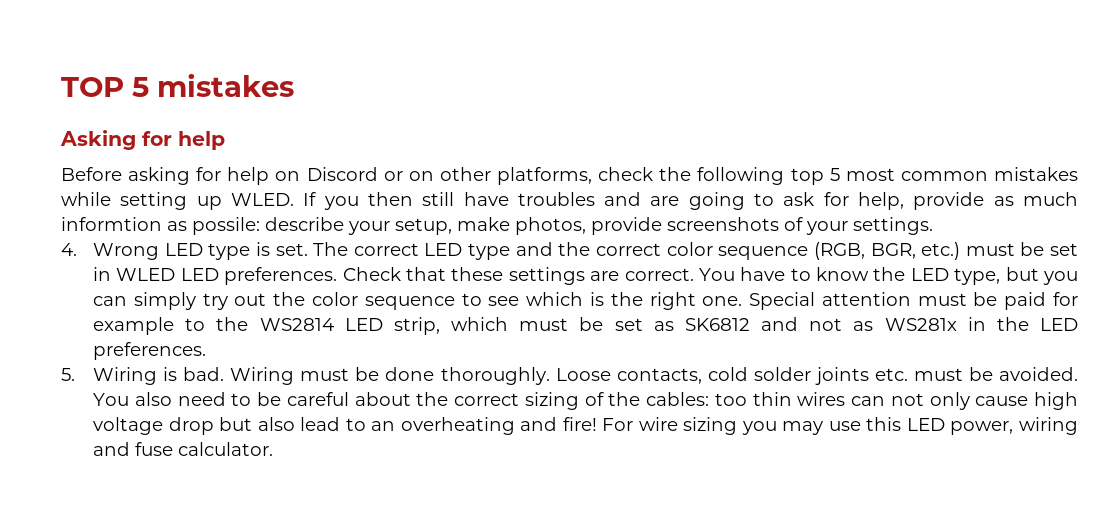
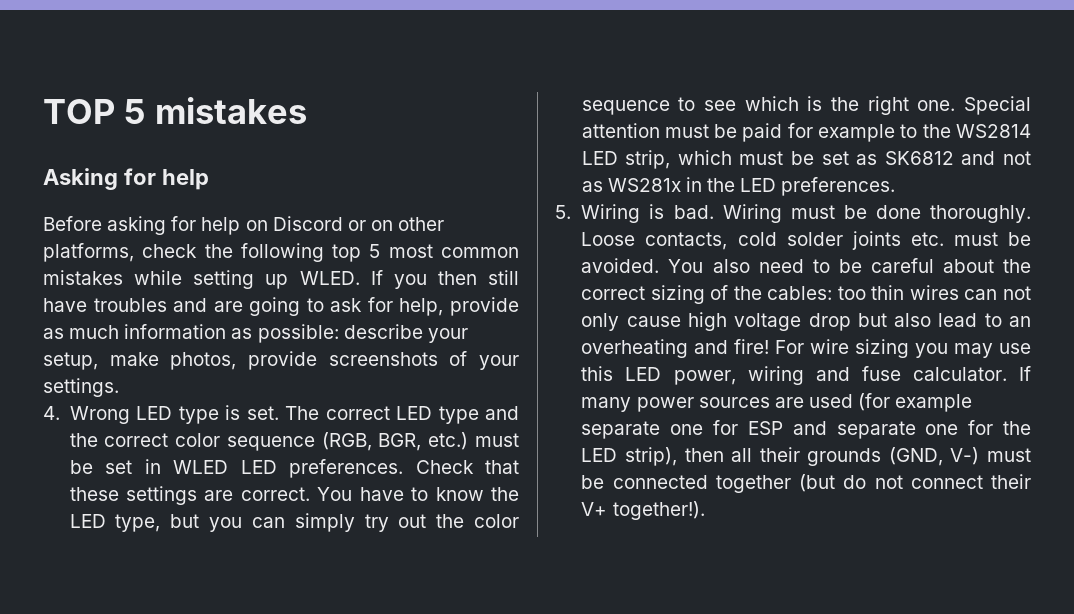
[61,217,260,235] informtion as possile: -> [124,324,339,343] information as possible:
(274, 449) none -> [1019,366,1031,381] [581,393,973,412] [581,420,1031,439] [581,447,1031,466] [581,474,1031,493] [581,501,705,520] If many power sources are used (for example separate one for ESP and separate one for the LED strip), then all their grounds (GND, V-) must be connected together (but do not connect their V+ together!).

